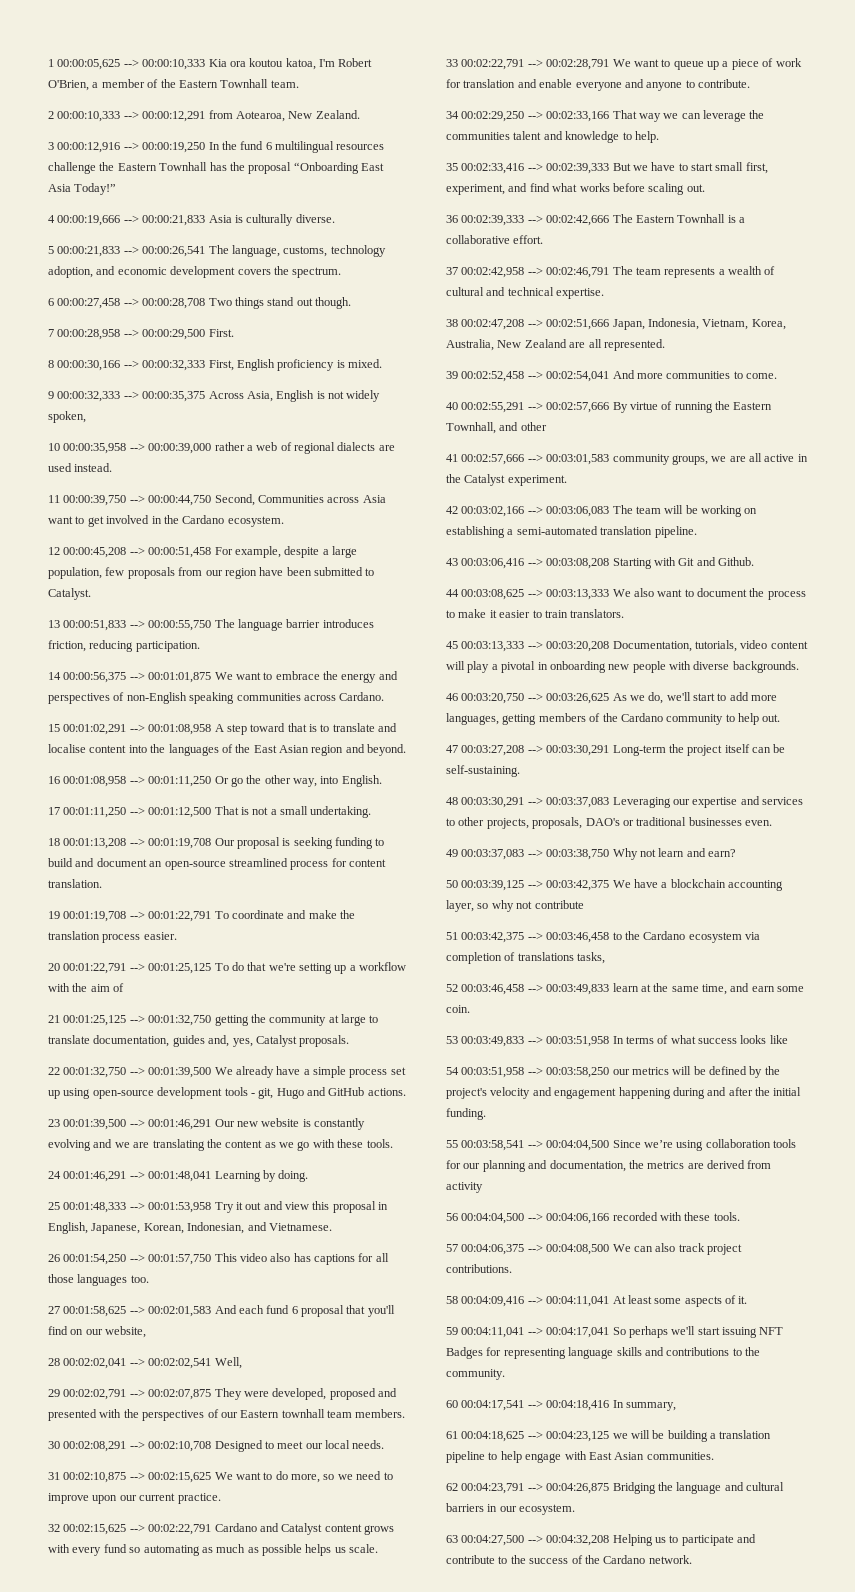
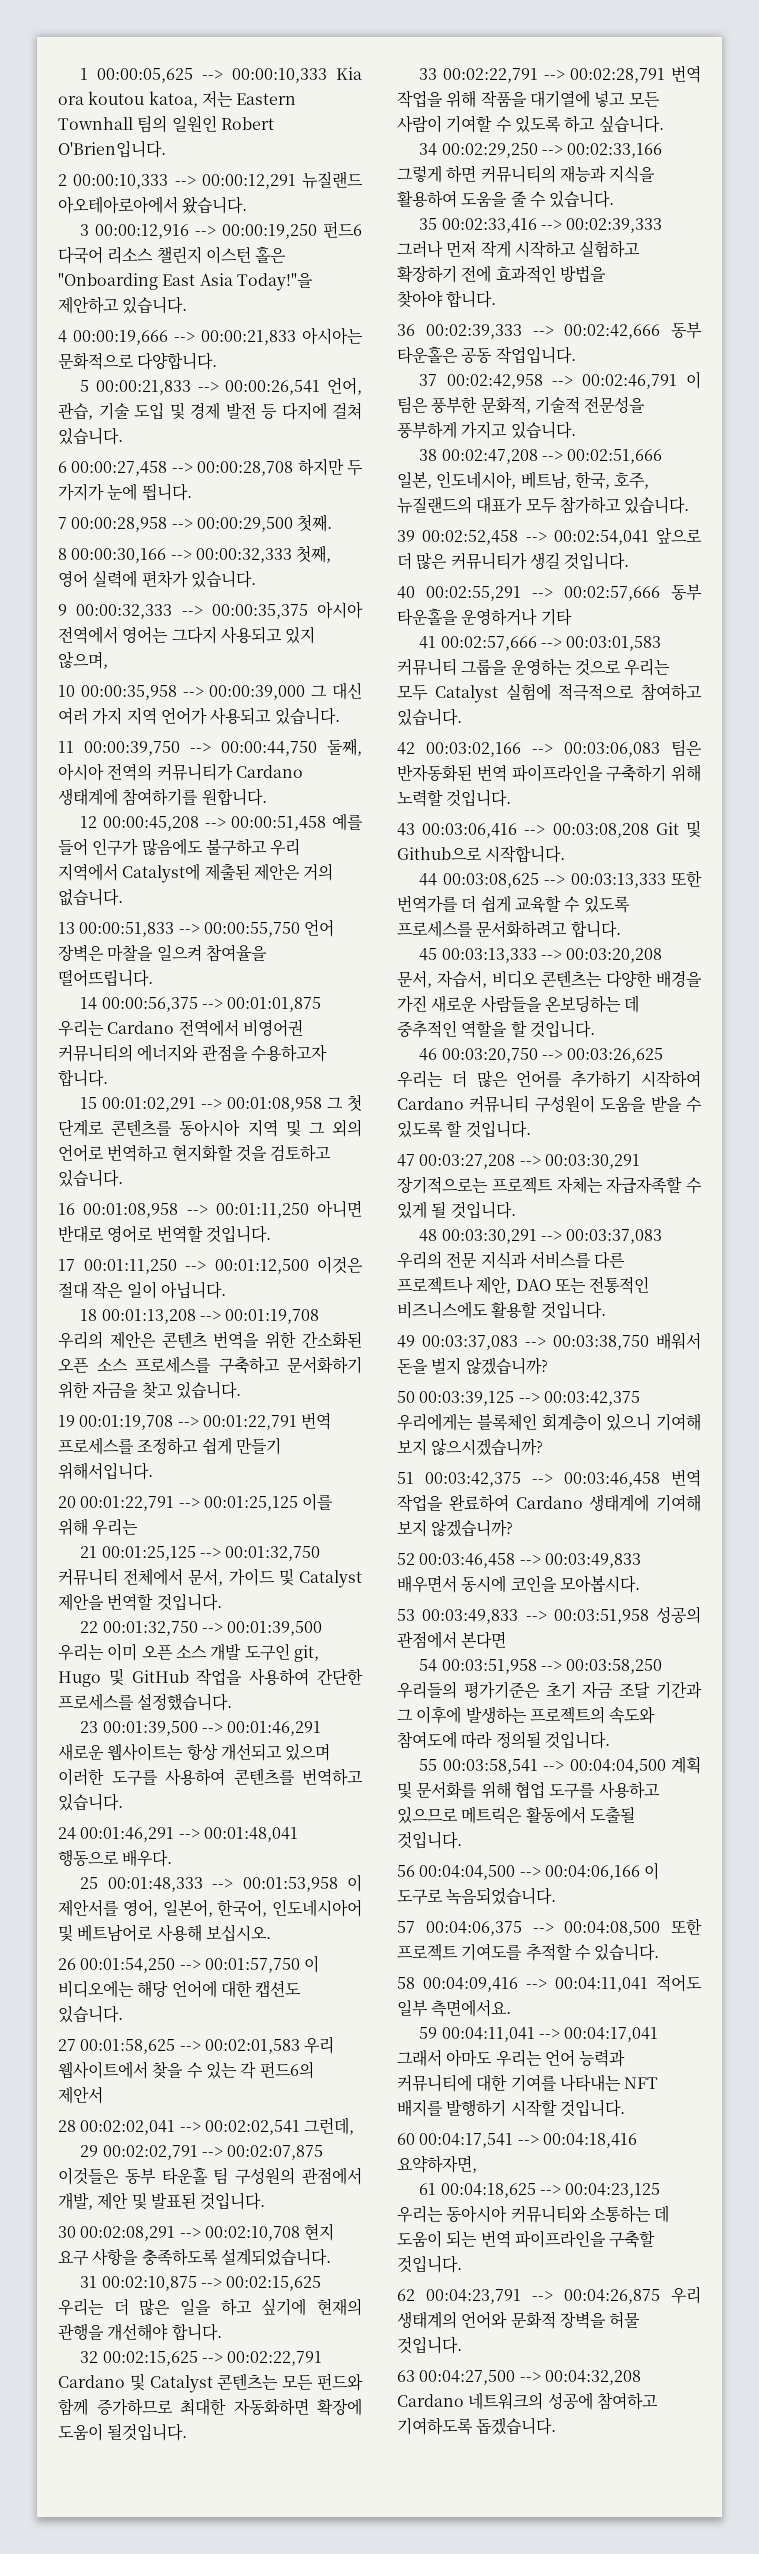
[319,58,373,67] [48,79,299,91] I'm Robert O'Brien, a member of the Eastern Townhall team. -> [201,90,297,108] [58,115,274,133] [58,140,166,158] 저는 Eastern Townhall 팀의 일원인 Robert O'Brien입니다.
[208,110,360,122] from Aotearoa, New Zealand. -> [302,171,363,189] [58,196,248,214] 뉴질랜드 아오테아로아에서 왔습니다.
[208,141,385,153] [48,162,384,174] [48,183,117,195] In the fund 6 multilingual resources challenge the Eastern Townhall has the proposal “Onboarding East Asia Today!” -> [323,221,362,238] [58,246,287,264] [58,273,313,291] [58,296,188,314] 펀드6 다국어 리소스 챌린지 이스턴 홀은 "Onboarding East Asia Today!"을 제안하고 있습니다.
[208,214,335,226] Asia is culturally diverse. -> [302,327,363,345] [58,352,218,370] 아시아는 문화적으로 다양합니다.
[208,245,386,257] [48,266,342,278] The language, customs, technology adoption, and economic development covers the spectrum. -> [327,377,362,395] [58,402,362,420] [58,427,123,445] 언어, 관습, 기술 도입 및 경제 발전 등 다지에 걸쳐 있습니다.
[208,297,351,309] Two things stand out though. -> [297,458,364,476] [58,483,192,501] 하지만 두 가지가 눈에 띕니다.
[208,329,234,337] First. -> [297,514,333,532] 첫째.
[208,359,382,371] First, English proficiency is mixed. -> [296,545,332,563] [58,570,256,588] 첫째, 영어 실력에 편차가 있습니다.
[208,390,381,402] [48,411,86,423] [48,442,395,454] [48,463,113,472] [48,494,386,506] [48,515,284,527] [48,546,357,558] [48,567,375,579] [48,588,91,600] [48,619,374,631] [48,640,200,652] [48,671,398,683] [48,692,385,704] [48,723,398,735] [48,744,407,756] [48,775,382,787] [48,806,372,818] [48,837,385,849] [48,858,386,870] [48,879,102,888] [48,910,355,922] [48,931,177,943] [48,962,407,974] [48,983,125,992] [48,1014,379,1026] [48,1035,350,1047] [48,1066,406,1078] [48,1087,406,1099] [48,1118,365,1130] [48,1139,393,1151] Across Asia, English is not widely spoken, // 10 00:00:35,958 --> 00:00:39,000 rather a web of regional dialects are used instead. // 11 00:00:39,750 --> 00:00:44,750 Second, Communities across Asia want to get involved in the Cardano ecosystem. // 12 00:00:45,208 --> 00:00:51,458 For example, despite a large population, few proposals from our region have been submitted to Catalyst. // 13 00:00:51,833 --> 00:00:55,750 The language barrier introduces friction, reducing participation. // 14 00:00:56,375 --> 00:01:01,875 We want to embrace the energy and perspectives of non-English speaking communities across Cardano. // 15 00:01:02,291 --> 00:01:08,958 A step toward that is to translate and localise content into the languages of the East Asian region and beyond. // 16 00:01:08,958 --> 00:01:11,250 Or go the other way, into English. // 17 00:01:11,250 --> 00:01:12,500 That is not a small undertaking. // 18 00:01:13,208 --> 00:01:19,708 Our proposal is seeking funding to build and document an open-source streamlined process for content translation. // 19 00:01:19,708 --> 00:01:22,791 To coordinate and make the translation process easier. // 20 00:01:22,791 --> 00:01:25,125 To do that we're setting up a workflow with the aim of // 21 00:01:25,125 --> 00:01:32,750 getting the community at large to translate documentation, guides and, yes, Catalyst proposals. // 22 00:01:32,750 --> 00:01:39,500 We already have a simple process set up using open-source development tools - git, Hugo and GitHub actions. // 23 00:01:39,500 --> 00:01:46,291 Our new website is constantly evolving and we are translating the content as we go with these tools. -> [317,601,363,619] [58,626,316,644] [58,651,108,669] [58,682,363,700] [58,707,340,725] [58,738,362,756] [58,763,303,781] [58,788,267,806] [80,814,363,831] [58,838,301,856] [58,863,334,883] [58,888,123,906] [58,919,335,937] [58,944,267,962] [58,969,153,987] [80,997,322,1012] [58,1019,303,1037] [58,1044,327,1062] [58,1069,108,1087] [80,1094,362,1112] [58,1119,363,1137] [58,1144,332,1162] [58,1169,123,1187] [58,1200,362,1218] [58,1225,271,1243] [58,1256,363,1274] [58,1281,226,1299] [80,1309,320,1324] [58,1331,362,1349] [58,1356,362,1374] [58,1381,241,1399] [58,1412,332,1430] [58,1437,281,1455] [58,1462,153,1480] [58,1493,334,1511] [58,1518,139,1536] [80,1546,321,1561] [58,1568,363,1588] [58,1593,222,1611] [80,1621,323,1636] [58,1643,319,1662] [58,1668,363,1687] [58,1693,233,1711] [80,1721,322,1736] [58,1743,331,1761] [58,1768,363,1786] [58,1793,123,1811] 아시아 전역에서 영어는 그다지 사용되고 있지 않으며, // 10 00:00:35,958 --> 00:00:39,000 그 대신 여러 가지 지역 언어가 사용되고 있습니다. // 11 00:00:39,750 --> 00:00:44,750 둘째, 아시아 전역의 커뮤니티가 Cardano 생태계에 참여하기를 원합니다. // 12 00:00:45,208 --> 00:00:51,458 예를 들어 인구가 많음에도 불구하고 우리 지역에서 Catalyst에 제출된 제안은 거의 없습니다. // 13 00:00:51,833 --> 00:00:55,750 언어 장벽은 마찰을 일으켜 참여율을 떨어뜨립니다. // 14 00:00:56,375 --> 00:01:01,875 우리는 Cardano 전역에서 비영어권 커뮤니티의 에너지와 관점을 수용하고자 합니다. // 15 00:01:02,291 --> 00:01:08,958 그 첫 단계로 콘텐츠를 동아시아 지역 및 그 외의 언어로 번역하고 현지화할 것을 검토하고 있습니다. // 16 00:01:08,958 --> 00:01:11,250 아니면 반대로 영어로 번역할 것입니다. // 17 00:01:11,250 --> 00:01:12,500 이것은 절대 작은 일이 아닙니다. // 18 00:01:13,208 --> 00:01:19,708 우리의 제안은 콘텐츠 번역을 위한 간소화된 오픈 소스 프로세스를 구축하고 문서화하기 위한 자금을 찾고 있습니다. // 19 00:01:19,708 --> 00:01:22,791 번역 프로세스를 조정하고 쉽게 만들기 위해서입니다. // 20 00:01:22,791 --> 00:01:25,125 이를 위해 우리는 // 21 00:01:25,125 --> 00:01:32,750 커뮤니티 전체에서 문서, 가이드 및 Catalyst 제안을 번역할 것입니다. // 22 00:01:32,750 --> 00:01:39,500 우리는 이미 오픈 소스 개발 도구인 git, Hugo 및 GitHub 작업을 사용하여 간단한 프로세스를 설정했습니다. // 23 00:01:39,500 --> 00:01:46,291 새로운 웹사이트는 항상 개선되고 있으며 이러한 도구를 사용하여 콘텐츠를 번역하고 있습니다.
[214,1170,309,1182] Learning by doing. -> [58,1849,173,1867] 행동으로 배우다.
[214,1201,389,1213] [48,1222,332,1234] [48,1253,389,1265] [48,1274,149,1286] [48,1305,395,1317] [48,1326,147,1338] Try it out and view this proposal in English, Japanese, Korean, Indonesian, and Vietnamese. // 26 00:01:54,250 --> 00:01:57,750 This video also has captions for all those languages too. // 27 00:01:58,625 --> 00:02:01,583 And each fund 6 proposal that you'll find on our website, -> [347,1874,362,1892] [58,1899,362,1917] [58,1924,271,1942] [58,1955,320,1973] [58,1980,302,1998] [58,2005,123,2023] [58,2036,335,2054] [58,2061,314,2079] [58,2086,103,2104] 이 제안서를 영어, 일본어, 한국어, 인도네시아어 및 베트남어로 사용해 보십시오. // 26 00:01:54,250 --> 00:01:57,750 이 비디오에는 해당 언어에 대한 캡션도 있습니다. // 27 00:01:58,625 --> 00:02:01,583 우리 웹사이트에서 찾을 수 있는 각 펀드6의 제안서
[214,1357,242,1369] Well, -> [304,2117,355,2135] 그런데,
[214,1388,397,1400] [48,1409,406,1421] [48,1440,385,1452] [48,1471,393,1483] [48,1493,221,1504] They were developed, proposed and presented with the perspectives of our Eastern townhall team members. // 30 00:02:08,291 --> 00:02:10,708 Designed to meet our local needs. // 31 00:02:10,875 --> 00:02:15,625 We want to do more, so we need to improve upon our current practice. -> [58,2167,363,2185] [58,2192,266,2210] [58,2223,335,2241] [58,2248,331,2266] [80,2276,322,2291] [58,2298,362,2316] [58,2323,222,2341] 이것들은 동부 타운홀 팀 구성원의 관점에서 개발, 제안 및 발표된 것입니다. // 30 00:02:08,291 --> 00:02:10,708 현지 요구 사항을 충족하도록 설계되었습니다. // 31 00:02:10,875 --> 00:02:15,625 우리는 더 많은 일을 하고 싶기에 현재의 관행을 개선해야 합니다.
[259,1523,394,1535] [48,1544,379,1556] [446,58,802,70] [446,79,750,91] [446,110,765,122] [446,131,659,143] [446,162,768,174] [446,183,705,195] [446,214,745,226] [446,235,544,244] [446,266,776,278] [446,287,605,299] [446,318,786,330] [446,339,665,351] [446,370,777,382] [446,401,773,413] [446,422,547,434] [446,453,808,465] [446,474,567,486] [446,505,758,517] [446,526,697,538] and Catalyst content grows with every fund so automating as much as possible helps us scale. // 33 00:02:22,791 --> 00:02:28,791 We want to queue up a piece of work for translation and enable everyone and anyone to contribute. // 34 00:02:29,250 --> 00:02:33,166 That way we can leverage the communities talent and knowledge to help. // 35 00:02:33,416 --> 00:02:39,333 But we have to start small first, experiment, and find what works before scaling out. // 36 00:02:39,333 --> 00:02:42,666 The Eastern Townhall is a collaborative effort. // 37 00:02:42,958 --> 00:02:46,791 The team represents a wealth of cultural and technical expertise. // 38 00:02:47,208 --> 00:02:51,666 Japan, Indonesia, Vietnam, Korea, Australia, New Zealand are all represented. // 39 00:02:52,458 --> 00:02:54,041 And more communities to come. // 40 00:02:55,291 --> 00:02:57,666 By virtue of running the Eastern Townhall, and other // 41 00:02:57,666 --> 00:03:01,583 community groups, we are all active in the Catalyst experiment. // 42 00:03:02,166 --> 00:03:06,083 The team will be working on establishing a semi-automated translation pipeline. -> [129,2373,364,2393] [58,2398,362,2416] [58,2423,188,2441] [419,65,701,83] [397,90,660,108] [397,115,664,133] [419,143,663,158] [397,165,656,183] [397,190,615,208] [419,218,663,233] [397,240,641,258] [397,265,606,283] [397,290,497,308] [397,322,702,339] [397,346,576,364] [419,371,701,389] [397,396,646,414] [397,421,576,439] [419,449,663,464] [397,471,650,489] [397,496,690,514] [397,528,702,545] [397,552,630,570] [397,584,702,601] [397,608,572,626] [419,636,662,651] [397,658,671,676] [397,683,702,703] [397,708,462,726] [397,739,702,757] [397,764,701,782] [397,789,512,807] 및 Catalyst 콘텐츠는 모든 펀드와 함께 증가하므로 최대한 자동화하면 확장에 도움이 될것입니다. // 33 00:02:22,791 --> 00:02:28,791 번역 작업을 위해 작품을 대기열에 넣고 모든 사람이 기여할 수 있도록 하고 싶습니다. // 34 00:02:29,250 --> 00:02:33,166 그렇게 하면 커뮤니티의 재능과 지식을 활용하여 도움을 줄 수 있습니다. // 35 00:02:33,416 --> 00:02:39,333 그러나 먼저 작게 시작하고 실험하고 확장하기 전에 효과적인 방법을 // 찾아야 합니다. // 36 00:02:39,333 --> 00:02:42,666 동부 타운홀은 공동 작업입니다. // 37 00:02:42,958 --> 00:02:46,791 이 팀은 풍부한 문화적, 기술적 전문성을 풍부하게 가지고 있습니다. // 38 00:02:47,208 --> 00:02:51,666 일본, 인도네시아, 베트남, 한국, 호주, 뉴질랜드의 대표가 모두 참가하고 있습니다. // 39 00:02:52,458 --> 00:02:54,041 앞으로 더 많은 커뮤니티가 생길 것입니다. // 40 00:02:55,291 --> 00:02:57,666 동부 타운홀을 운영하거나 기타 // 41 00:02:57,666 --> 00:03:01,583 커뮤니티 그룹을 운영하는 것으로 우리는 모두 Catalyst 실험에 적극적으로 참여하고 있습니다. // 42 00:03:02,166 --> 00:03:06,083 팀은 반자동화된 번역 파이프라인을 구축하기 위해 노력할 것입니다.
[612,557,754,569] Starting with Git and Github. -> [655,820,701,838] [397,845,566,863] Git 및 Github으로 시작합니다.
[612,588,806,600] [446,609,625,618] [446,640,808,652] [446,661,799,673] [446,692,778,704] [446,713,781,725] [446,744,786,756] [446,765,520,777] [446,796,803,808] [446,817,772,829] We also want to document the process to make it easier to train translators. // 45 00:03:13,333 --> 00:03:20,208 Documentation, tutorials, video content will play a pivotal in onboarding new people with diverse backgrounds. // 46 00:03:20,750 --> 00:03:26,625 As we do, we'll start to add more languages, getting members of the Cardano community to help out. // 47 00:03:27,208 --> 00:03:30,291 Long-term the project itself can be self-sustaining. // 48 00:03:30,291 --> 00:03:37,083 Leveraging our expertise and services to other projects, proposals, DAO's or traditional businesses even. -> [671,870,702,887] [397,895,630,913] [397,920,621,938] [419,948,663,963] [397,970,702,988] [397,995,640,1013] [397,1020,595,1038] [419,1048,664,1063] [397,1070,701,1088] [397,1095,702,1113] [397,1120,531,1138] [397,1154,640,1169] [397,1176,702,1194] [397,1201,516,1219] [419,1229,663,1244] [397,1251,626,1269] [397,1276,650,1294] [397,1301,606,1319] 또한 번역가를 더 쉽게 교육할 수 있도록 프로세스를 문서화하려고 합니다. // 45 00:03:13,333 --> 00:03:20,208 문서, 자습서, 비디오 콘텐츠는 다양한 배경을 가진 새로운 사람들을 온보딩하는 데 중추적인 역할을 할 것입니다. // 46 00:03:20,750 --> 00:03:26,625 우리는 더 많은 언어를 추가하기 시작하여 Cardano 커뮤니티 구성원이 도움을 받을 수 있도록 할 것입니다. // 47 00:03:27,208 --> 00:03:30,291 장기적으로는 프로젝트 자체는 자급자족할 수 있게 될 것입니다. // 48 00:03:30,291 --> 00:03:37,083 우리의 전문 지식과 서비스를 다른 프로젝트나 제안, DAO 또는 전통적인 비즈니스에도 활용할 것입니다.
[612,848,736,860] Why not learn and earn? -> [656,1332,701,1350] [397,1357,548,1375] 배워서 돈을 벌지 않겠습니까?
[612,879,783,891] [446,900,584,912] [446,931,760,943] [446,952,606,964] [446,983,805,995] [446,1005,470,1013] [446,1035,788,1047] [446,1066,780,1078] [446,1087,802,1099] [446,1108,486,1120] [446,1139,796,1151] [446,1160,772,1172] [446,1182,483,1193] We have a blockchain accounting layer, so why not contribute // 51 00:03:42,375 --> 00:03:46,458 to the Cardano ecosystem via completion of translations tasks, // 52 00:03:46,458 --> 00:03:49,833 learn at the same time, and earn some coin. // 53 00:03:49,833 --> 00:03:51,958 In terms of what success looks like // 54 00:03:51,958 --> 00:03:58,250 our metrics will be defined by the project's velocity and engagement happening during and after the initial funding. // 55 00:03:58,541 --> 00:04:04,500 Since we’re using collaboration tools for our planning and documentation, the metrics are derived from activity -> [397,1413,701,1431] [397,1438,544,1456] [397,1469,701,1487] [397,1494,701,1512] [397,1519,514,1537] [397,1553,641,1568] [397,1575,640,1593] [397,1606,701,1624] [397,1631,507,1649] [419,1659,663,1674] [397,1681,702,1699] [397,1706,656,1724] [397,1731,610,1749] [419,1756,701,1774] [397,1781,660,1799] [397,1806,635,1824] [397,1831,462,1849] 우리에게는 블록체인 회계층이 있으니 기여해 보지 않으시겠습니까? // 51 00:03:42,375 --> 00:03:46,458 번역 작업을 완료하여 Cardano 생태계에 기여해 보지 않겠습니까? // 52 00:03:46,458 --> 00:03:49,833 배우면서 동시에 코인을 모아봅시다. // 53 00:03:49,833 --> 00:03:51,958 성공의 관점에서 본다면 // 54 00:03:51,958 --> 00:03:58,250 우리들의 평가기준은 초기 자금 조달 기간과 그 이후에 발생하는 프로젝트의 속도와 참여도에 따라 정의될 것입니다. // 55 00:03:58,541 --> 00:04:04,500 계획 및 문서화를 위해 협업 도구를 사용하고 있으므로 메트릭은 활동에서 도출될 것입니다.
[612,1212,740,1221] recorded with these tools. -> [644,1862,660,1880] [397,1887,557,1905] 이 도구로 녹음되었습니다.
[612,1243,742,1255] [446,1264,512,1273] [446,1295,748,1307] [446,1326,784,1338] [446,1347,760,1359] [446,1369,505,1380] We can also track project contributions. // 58 00:04:09,416 --> 00:04:11,041 At least some aspects of it. // 59 00:04:11,041 --> 00:04:17,041 So perhaps we'll start issuing NFT Badges for representing language skills and contributions to the community. -> [671,1918,702,1935] [397,1943,660,1961] [397,1974,702,1992] [397,1999,512,2017] [419,2027,659,2042] [397,2049,626,2067] [397,2074,659,2092] [397,2099,625,2117] 또한 프로젝트 기여도를 추적할 수 있습니다. // 58 00:04:09,416 --> 00:04:11,041 적어도 일부 측면에서요. // 59 00:04:11,041 --> 00:04:17,041 그래서 아마도 우리는 언어 능력과 커뮤니티에 대한 기여를 나타내는 NFT 배지를 발행하기 시작할 것입니다.
[612,1400,676,1411] In summary, -> [397,2155,477,2173] 요약하자면,
[612,1430,772,1442] [446,1451,714,1463] [446,1482,784,1494] [446,1503,576,1515] [446,1534,756,1546] [446,1555,692,1564] we will be building a translation pipeline to help engage with East Asian communities. // 62 00:04:23,791 --> 00:04:26,875 Bridging the language and cultural barriers in our ecosystem. // 63 00:04:27,500 --> 00:04:32,208 Helping us to participate and contribute to the success of the Cardano network. -> [397,2205,670,2223] [397,2230,656,2248] [397,2255,462,2273] [397,2286,701,2304] [397,2311,641,2329] [397,2336,462,2354] [397,2370,641,2385] [397,2392,658,2410] [397,2417,557,2435] 우리는 동아시아 커뮤니티와 소통하는 데 도움이 되는 번역 파이프라인을 구축할 것입니다. // 62 00:04:23,791 --> 00:04:26,875 우리 생태계의 언어와 문화적 장벽을 허물 것입니다. // 63 00:04:27,500 --> 00:04:32,208 Cardano 네트워크의 성공에 참여하고 기여하도록 돕겠습니다.

